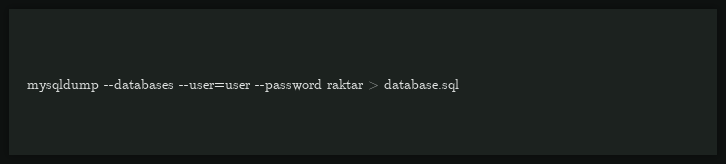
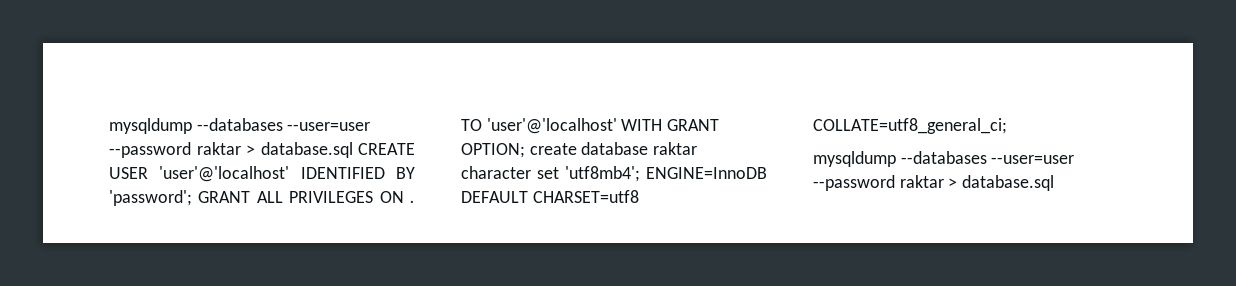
[27,79,459,92] mysqldump --databases --user=user --password raktar > database.sql -> [109,118,371,134] [109,142,415,158] [109,166,415,182] [109,190,415,206] [461,118,720,134] [461,142,698,158] [461,166,767,182] [461,190,639,203] [813,118,1007,134] [813,151,1075,167] [813,175,1055,191] mysqldump --databases --user=user --password raktar > database.sql CREATE USER 'user'@'localhost' IDENTIFIED BY 'password'; GRANT ALL PRIVILEGES ON . TO 'user'@'localhost' WITH GRANT OPTION; create database raktar character set 'utf8mb4'; ENGINE=InnoDB DEFAULT CHARSET=utf8 COLLATE=utf8_general_ci; // mysqldump --databases --user=user --password raktar > database.sql

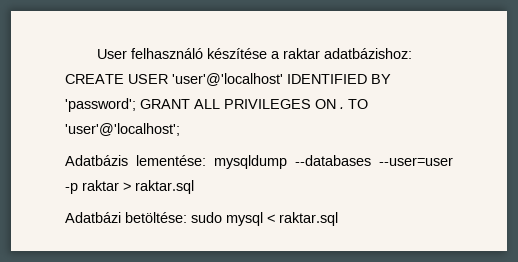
[109,118,371,134] [109,142,353,158] mysqldump --databases --user=user --password raktar > database.sql -> [97,48,413,59] User felhasználó készítése a raktar adatbázishoz:
[486,118,720,134] [461,142,698,158] [461,166,767,182] [461,190,639,203] [813,118,1007,134] [813,151,1075,167] [813,175,1055,191] 'user'@'localhost' WITH GRANT OPTION; create database raktar character set 'utf8mb4'; ENGINE=InnoDB DEFAULT CHARSET=utf8 COLLATE=utf8_general_ci; // mysqldump --databases --user=user --password raktar > database.sql -> [65,123,180,136] [65,155,453,169] [65,180,194,194] [65,212,338,226] 'user'@'localhost'; // Adatbázis lementése: mysqldump --databases --user=user -p raktar > raktar.sql // Adatbázi betöltése: sudo mysql < raktar.sql

